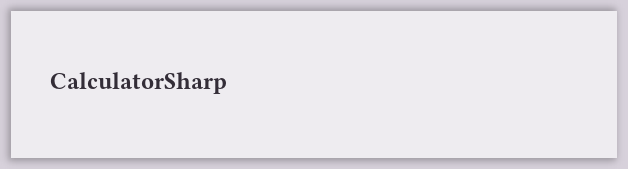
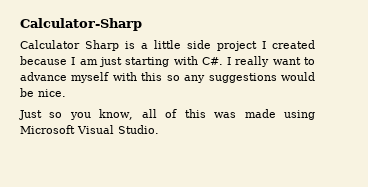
[50,72,227,94] CalculatorSharp -> [20,18,142,31] [20,40,315,51] [20,56,316,67] [20,72,315,83] [20,88,66,97] [19,109,315,120] [20,125,159,134] Calculator-Sharp // Calculator Sharp is a little side project I created because I am just starting with C#. I really want to advance myself with this so any suggestions would be nice. // Just so you know, all of this was made using Microsoft Visual Studio.

